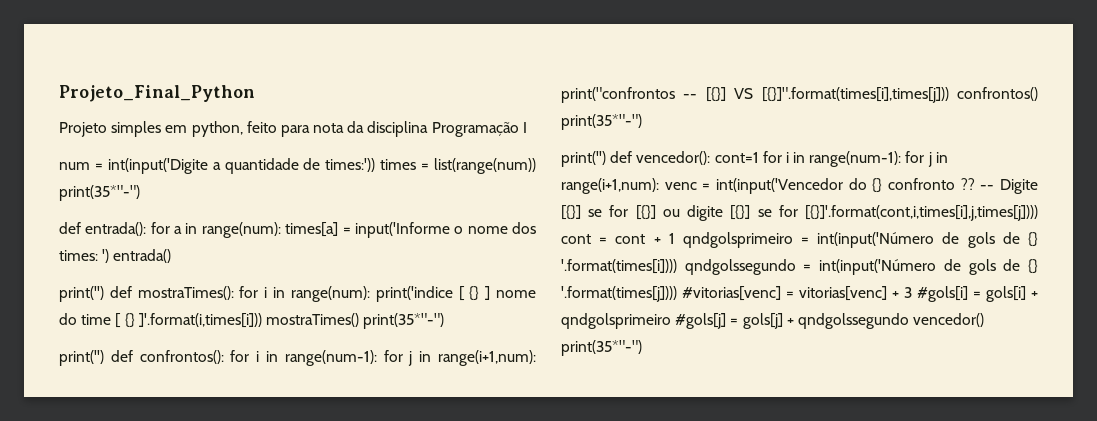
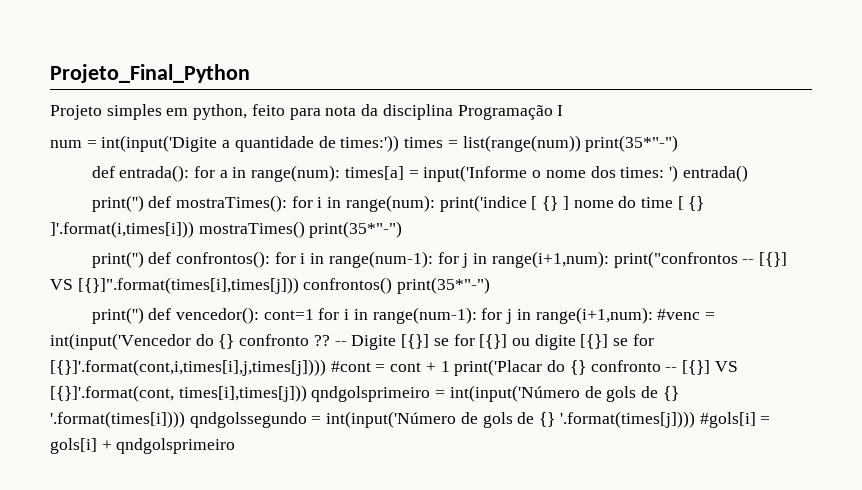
[664,182,697,190] venc -> [657,309,701,320] #venc
[561,234,591,244] cont -> [330,361,371,372] #cont
(675, 238) none -> [454,359,738,376] [50,385,307,402] print('Placar do {} confronto -- [{}] VS [{}]'.format(cont, times[i],times[j]))
[681,286,912,301] #vitorias[venc] = vitorias[venc] + 3 -> (695, 419) none
[675,313,985,329] [561,340,642,356] #gols[j] = gols[j] + qndgolssegundo vencedor() print(35*"-") -> (236, 446) none

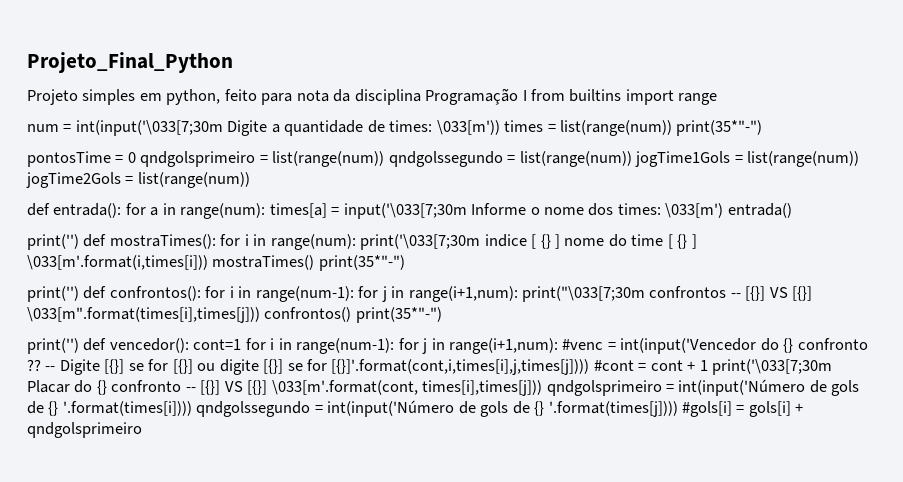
(564, 110) none -> [531,89,718,105] from builtins import range
[101,135,218,152] int(input('Digite -> [75,120,268,136] int(input('\033[7;30m Digite
[340,135,400,152] times:')) -> [389,120,500,135] times: \033[m'))
(679, 143) none -> [27,151,860,167] [26,172,250,188] // pontosTime = 0 qndgolsprimeiro = list(range(num)) qndgolssegundo = list(range(num)) jogTime1Gols = list(range(num)) jogTime2Gols = list(range(num))
[423,165,528,182] input('Informe -> [343,203,527,219] input('\033[7;30m Informe
[668,165,678,182] ') -> [665,203,724,218] \033[m')
[439,195,527,212] print('indice -> [360,234,527,250] print('\033[7;30m indice
[50,221,194,238] ]'.format(i,times[i])) -> [691,234,697,249] [27,255,208,270] ] \033[m'.format(i,times[i]))
[613,251,787,268] [50,277,299,294] print("confrontos -- [{}] VS [{}]".format(times[i],times[j])) -> [522,286,813,302] [27,307,260,323] print("\033[7;30m confrontos -- [{}] VS [{}] \033[m".format(times[i],times[j]))
[454,359,543,376] print('Placar -> [712,359,833,375] [27,380,70,393] print('\033[7;30m Placar
[50,385,174,402] [{}]'.format(cont, -> [247,380,418,395] [{}] \033[m'.format(cont,

